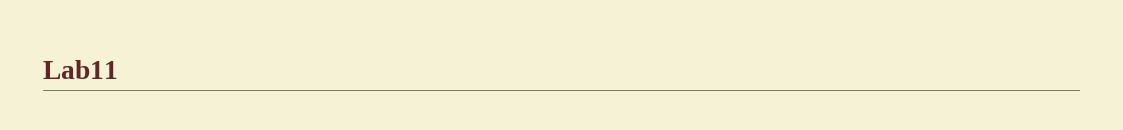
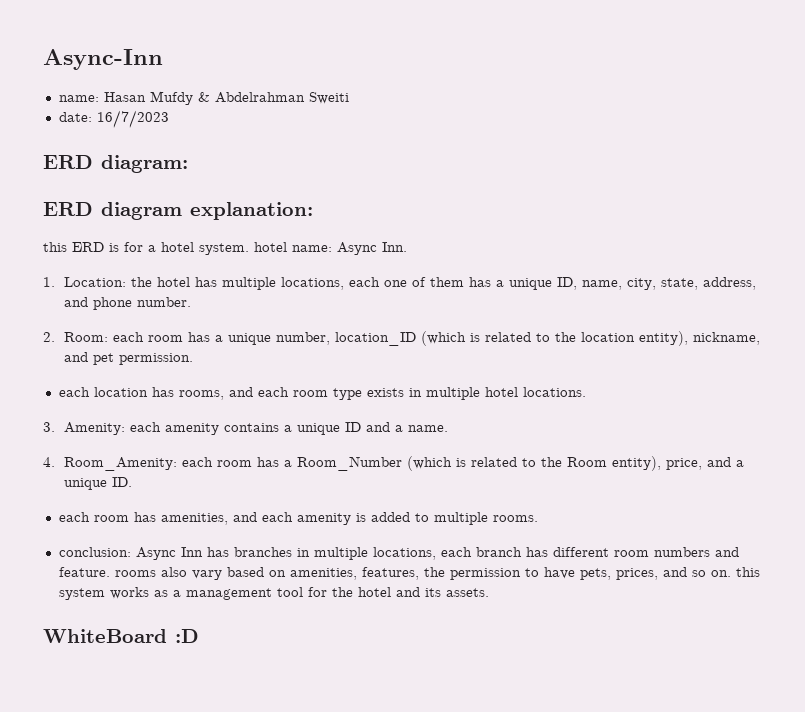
[43,60,118,79] Lab11 -> [43,49,163,70] [58,91,349,105] [58,110,169,128] [43,155,188,173] [43,202,313,220] [43,242,407,255] [43,277,756,290] [63,297,191,310] [43,331,760,346] [63,352,193,365] [58,387,586,400] [43,422,448,435] [43,456,744,471] [63,477,132,490] [58,512,538,525] [58,547,739,560] [58,567,760,580] [58,587,489,600] [43,629,199,643] Async-Inn // name: Hasan Mufdy & Abdelrahman Sweiti // date: 16/7/2023 // ERD diagram: // ERD diagram explanation: // this ERD is for a hotel system. hotel name: Async Inn. // 1. Location: the hotel has multiple locations, each one of them has a unique ID, name, city, state, address, and phone number. // 2. Room: each room has a unique number, location_ID (which is related to the location entity), nickname, and pet permission. // each location has rooms, and each room type exists in multiple hotel locations. // 3. Amenity: each amenity contains a unique ID and a name. // 4. Room_Amenity: each room has a Room_Number (which is related to the Room entity), price, and a unique ID. // each room has amenities, and each amenity is added to multiple rooms. // conclusion: Async Inn has branches in multiple locations, each branch has different room numbers and feature. rooms also vary based on amenities, features, the permission to have pets, prices, and so on. this system works as a management tool for the hotel and its assets. // WhiteBoard :D

